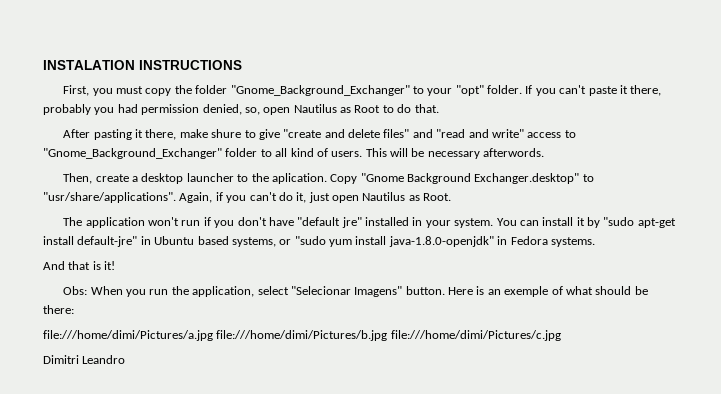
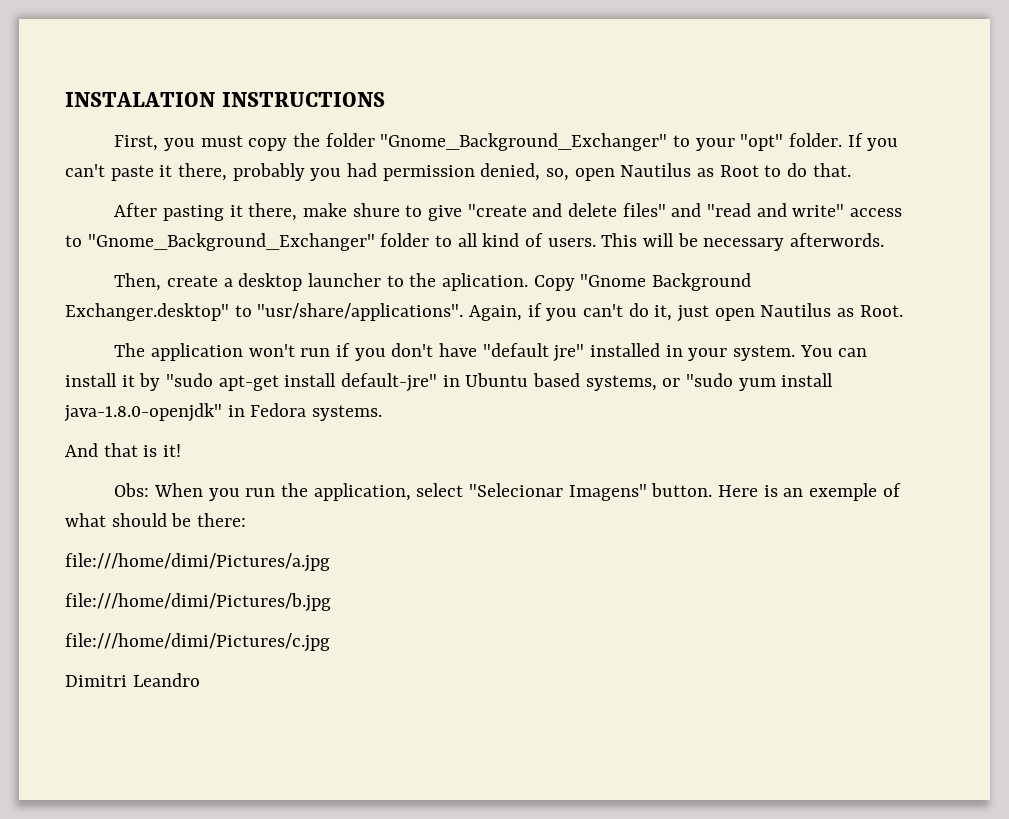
(213, 335) none -> (330, 562) //
(388, 335) none -> (331, 602) //

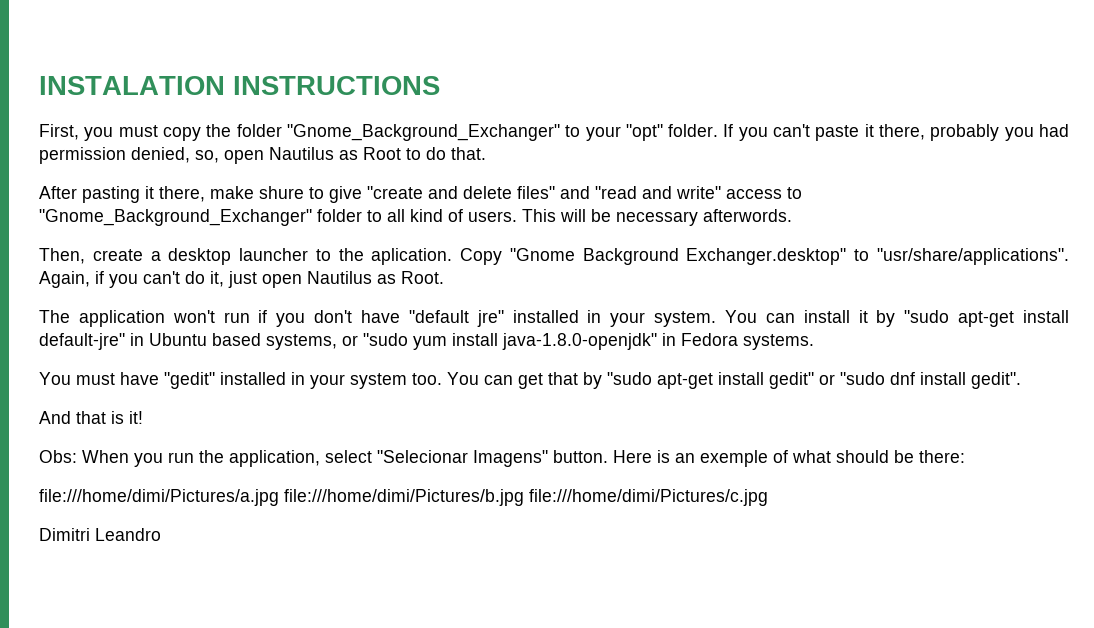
(383, 413) none -> [39,372,1021,389] // You must have "gedit" installed in your system too. You can get that by "sudo apt-get install gedit" or "sudo dnf install gedit".
(330, 562) // -> (279, 497) none
(331, 602) // -> (524, 497) none

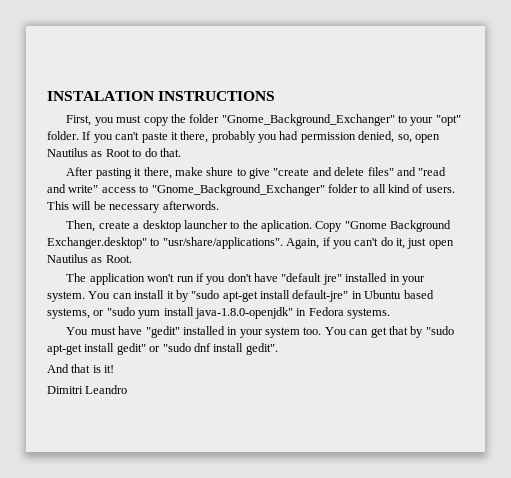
[39,450,965,467] [39,489,768,506] // Obs: When you run the application, select "Selecionar Imagens" button. Here is an exemple of what should be there: // file:///home/dimi/Pictures/a.jpg file:///home/dimi/Pictures/b.jpg file:///home/dimi/Pictures/c.jpg -> (115, 369) none

